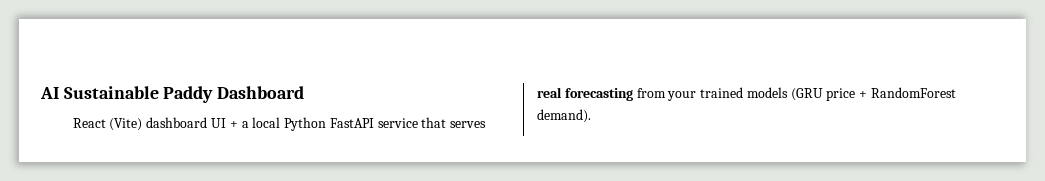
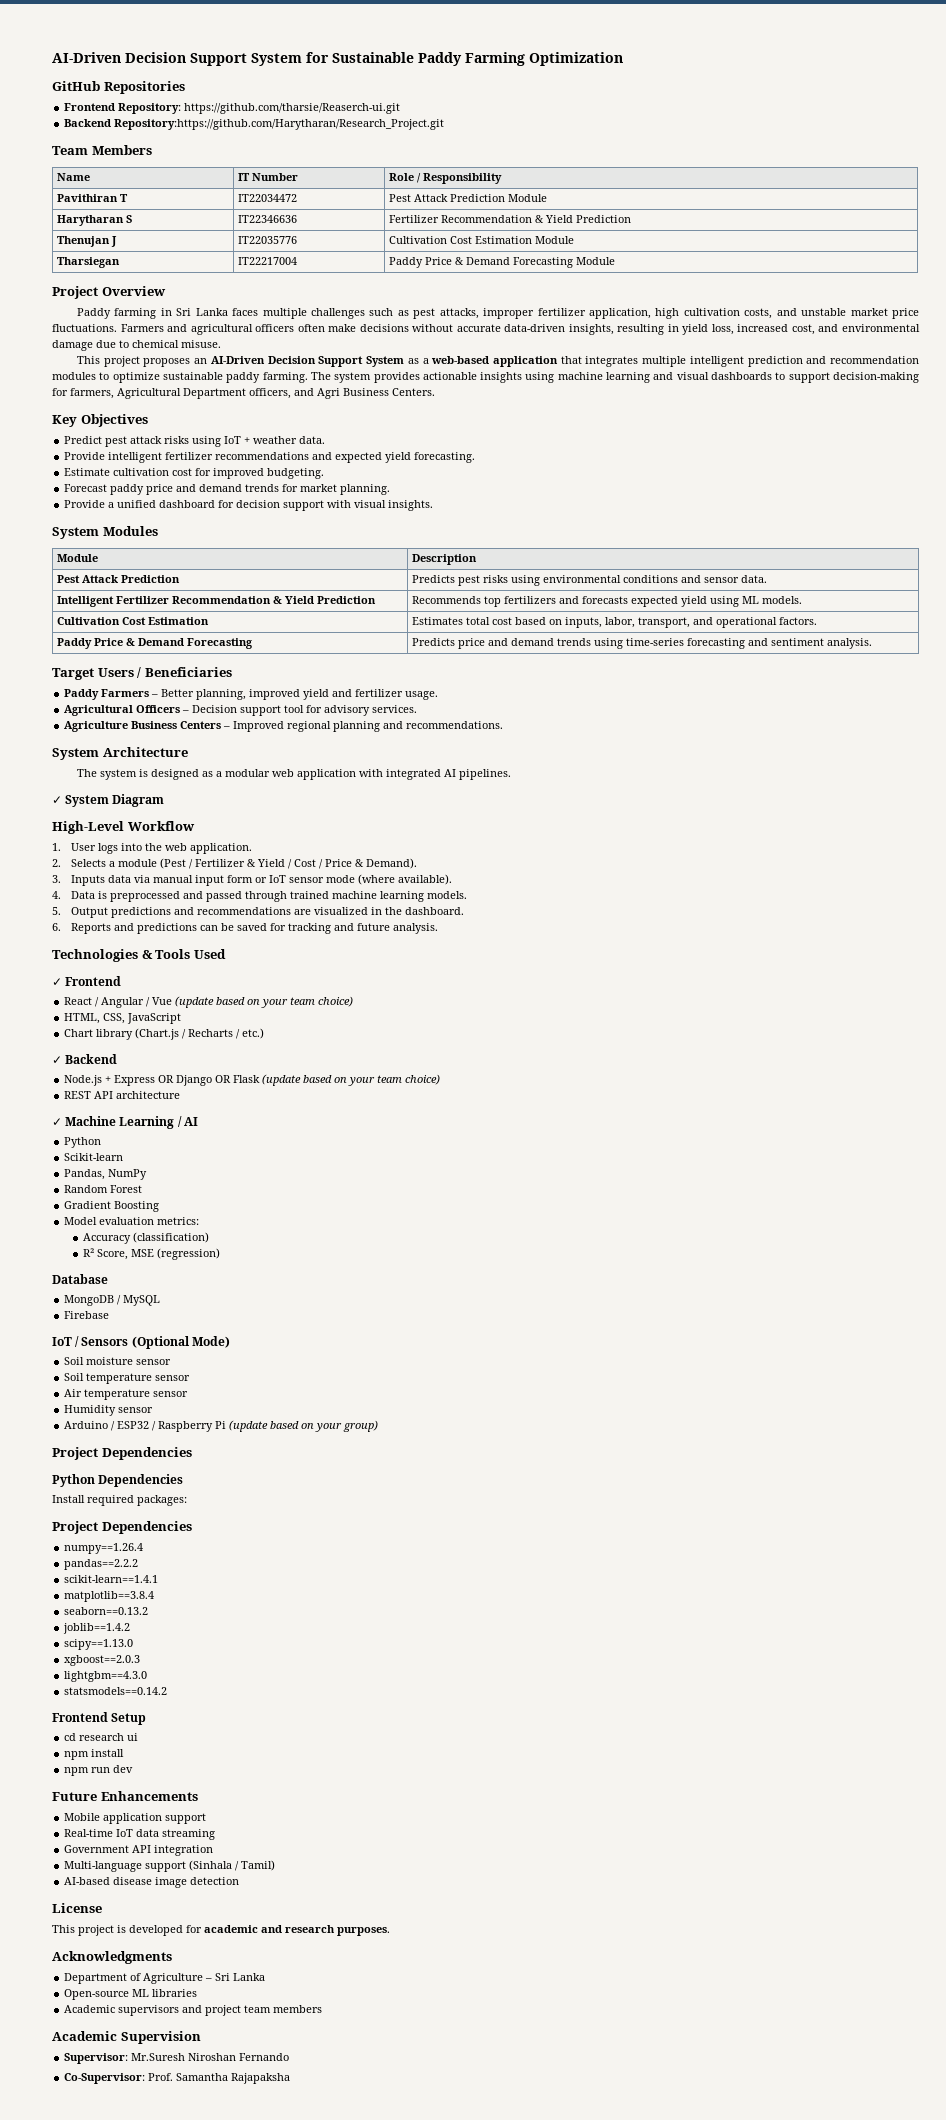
[40,86,305,103] [72,117,487,131] [537,87,957,101] [537,109,591,123] AI Sustainable Paddy Dashboard // React (Vite) dashboard UI + a local Python FastAPI service that serves real forecasting from your trained models (GRU price + RandomForest demand). -> [52,52,623,66] [52,81,185,94] [64,103,401,114] [64,119,445,130] [52,145,152,155] [57,173,91,181] [238,173,299,181] [389,173,503,184] [57,194,129,202] [238,194,298,202] [389,194,548,202] [57,215,133,226] [238,215,298,223] [389,215,632,223] [57,236,118,247] [238,236,298,244] [389,236,575,244] [57,257,121,268] [238,257,298,265] [389,257,616,268] [52,286,166,299] [76,308,919,319] [52,324,920,335] [52,340,221,351] [76,356,920,367] [52,372,919,383] [52,388,435,399] [52,414,148,427] [64,436,326,447] [64,452,476,463] [64,468,325,479] [64,484,391,495] [64,500,434,511] [52,526,158,539] [57,554,99,562] [412,554,478,565] [57,575,181,583] [412,575,768,586] [57,596,377,607] [412,596,803,607] [57,617,210,625] [412,617,818,628] [57,638,254,649] [412,638,873,649] [52,667,232,680] [64,689,439,700] [64,705,418,716] [64,721,504,732] [52,747,188,760] [76,769,511,780] [52,794,165,807] [52,821,195,834] [52,843,252,854] [52,858,417,869] [52,874,452,886] [52,891,467,902] [52,907,464,918] [52,923,438,934] [52,949,226,962] [52,976,122,986] [64,996,354,1008] [64,1013,182,1024] [64,1028,265,1040] [52,1054,118,1064] [64,1074,441,1086] [64,1091,181,1099] [52,1116,198,1129] [64,1137,102,1148] [64,1153,124,1161] [64,1169,148,1180] [64,1185,143,1193] [64,1201,160,1212] [64,1217,200,1225] [83,1232,210,1244] [83,1248,221,1260] [52,1274,108,1284] [64,1295,161,1306] [64,1311,110,1319] [52,1336,230,1349] [64,1357,172,1365] [64,1373,191,1384] [64,1389,189,1400] [64,1405,154,1416] [64,1420,379,1432] [52,1447,192,1460] [52,1474,184,1487] [52,1495,187,1506] [52,1521,192,1534] [64,1543,144,1554] [64,1559,139,1570] [64,1575,159,1583] [64,1591,155,1602] [64,1607,149,1615] [63,1623,131,1634] [64,1639,134,1650] [64,1655,141,1666] [64,1671,148,1682] [64,1687,168,1695] [52,1712,147,1725] [64,1733,139,1741] [64,1749,125,1760] [64,1765,134,1776] [52,1791,198,1801] [64,1813,207,1824] [64,1829,216,1840] [64,1845,214,1856] [64,1860,276,1872] [64,1877,240,1888] [52,1903,102,1913] [52,1925,390,1936] [52,1951,172,1964] [64,1973,266,1984] [64,1989,198,2000] [64,2005,323,2016] [52,2031,201,2044] [64,2053,290,2064] [64,2073,291,2084] AI-Driven Decision Support System for Sustainable Paddy Farming Optimization // GitHub Repositories // Frontend Repository: https://github.com/tharsie/Reaserch-ui.git // Backend Repository:https://github.com/Harytharan/Research_Project.git // Team Members // Name | IT Number | Role / Responsibility // Pavithiran T | IT22034472 | Pest Attack Prediction Module // Harytharan S | IT22346636 | Fertilizer Recommendation & Yield Prediction // Thenujan J | IT22035776 | Cultivation Cost Estimation Module // Tharsiegan | IT22217004 | Paddy Price & Demand Forecasting Module // Project Overview // Paddy farming in Sri Lanka faces multiple challenges such as pest attacks, improper fertilizer application, high cultivation costs, and unstable market price fluctuations. Farmers and agricultural officers often make decisions without accurate data-driven insights, resulting in yield loss, increased cost, and environmental damage due to chemical misuse. // This project proposes an AI-Driven Decision Support System as a web-based application that integrates multiple intelligent prediction and recommendation modules to optimize sustainable paddy farming. The system provides actionable insights using machine learning and visual dashboards to support decision-making for farmers, Agricultural Department officers, and Agri Business Centers. // Key Objectives // Predict pest attack risks using IoT + weather data. // Provide intelligent fertilizer recommendations and expected yield forecasting. // Estimate cultivation cost for improved budgeting. // Forecast paddy price and demand trends for market planning. // Provide a unified dashboard for decision support with visual insights. // System Modules // Module | Description // Pest Attack Prediction | Predicts pest risks using environmental conditions and sensor data. // Intelligent Fertilizer Recommendation & Yield Prediction | Recommends top fertilizers and forecasts expected yield using ML models. // Cultivation Cost Estimation | Estimates total cost based on inputs, labor, transport, and operational factors. // Paddy Price & Demand Forecasting | Predicts price and demand trends using time-series forecasting and sentiment analysis. // Target Users / Beneficiaries // Paddy Farmers – Better planning, improved yield and fertilizer usage. // Agricultural Officers – Decision support tool for advisory services. // Agriculture Business Centers – Improved regional planning and recommendations. // System Architecture // The system is designed as a modular web application with integrated AI pipelines. // ✓ System Diagram // High-Level Workflow // 1. User logs into the web application. // 2. Selects a module (Pest / Fertilizer & Yield / Cost / Price & Demand). // 3. Inputs data via manual input form or IoT sensor mode (where available). // 4. Data is preprocessed and passed through trained machine learning models. // 5. Output predictions and recommendations are visualized in the dashboard. // 6. Reports and predictions can be saved for tracking and future analysis. // Technologies & Tools Used // ✓ Frontend // React / Angular / Vue (update based on your team choice) // HTML, CSS, JavaScript // Chart library (Chart.js / Recharts / etc.) // ✓ Backend // Node.js + Express OR Django OR Flask (update based on your team choice) // REST API architecture // ✓ Machine Learning / AI // Python // Scikit-learn // Pandas, NumPy // Random Forest // Gradient Boosting // Model evaluation metrics: // Accuracy (classification) // R² Score, MSE (regression) // Database // MongoDB / MySQL // Firebase // IoT / Sensors (Optional Mode) // Soil moisture sensor // Soil temperature sensor // Air temperature sensor // Humidity sensor // Arduino / ESP32 / Raspberry Pi (update based on your group) // Project Dependencies // Python Dependencies // Install required packages: // Project Dependencies // numpy==1.26.4 // pandas==2.2.2 // scikit-learn==1.4.1 // matplotlib==3.8.4 // seaborn==0.13.2 // joblib==1.4.2 // scipy==1.13.0 // xgboost==2.0.3 // lightgbm==4.3.0 // statsmodels==0.14.2 // Frontend Setup // cd research ui // npm install // npm run dev // Future Enhancements // Mobile application support // Real-time IoT data streaming // Government API integration // Multi-language support (Sinhala / Tamil) // AI-based disease image detection // License // This project is developed for academic and research purposes. // Acknowledgments // Department of Agriculture – Sri Lanka // Open-source ML libraries // Academic supervisors and project team members // Academic Supervision // Supervisor: Mr.Suresh Niroshan Fernando // Co-Supervisor: Prof. Samantha Rajapaksha

